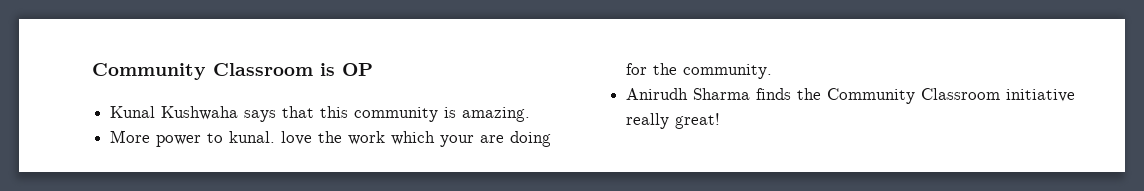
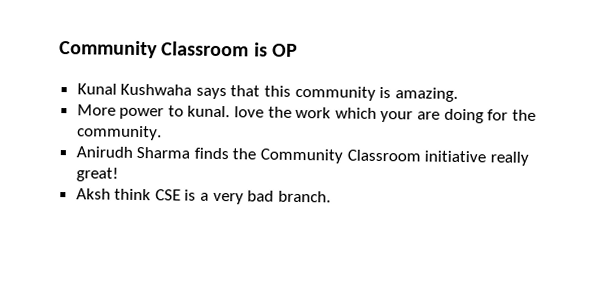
(721, 121) none -> [75,188,331,205] // Aksh think CSE is a very bad branch.

